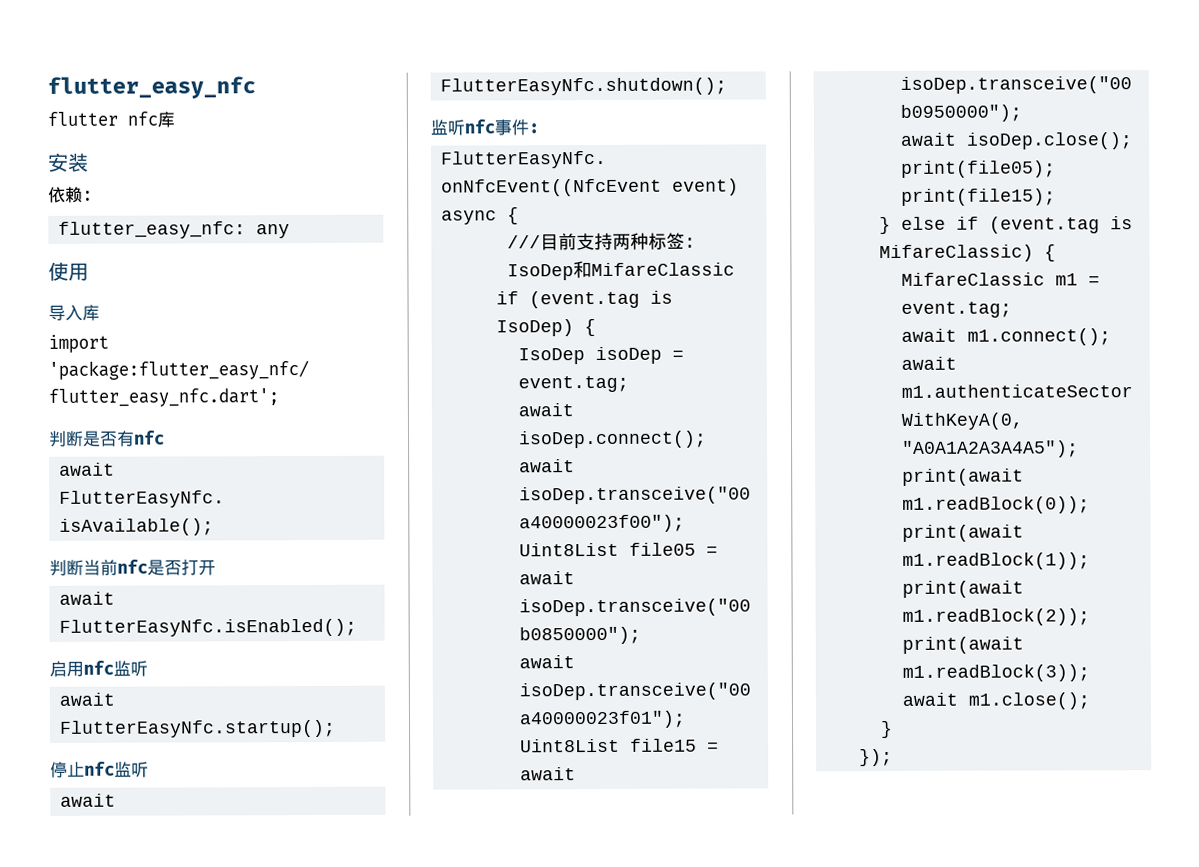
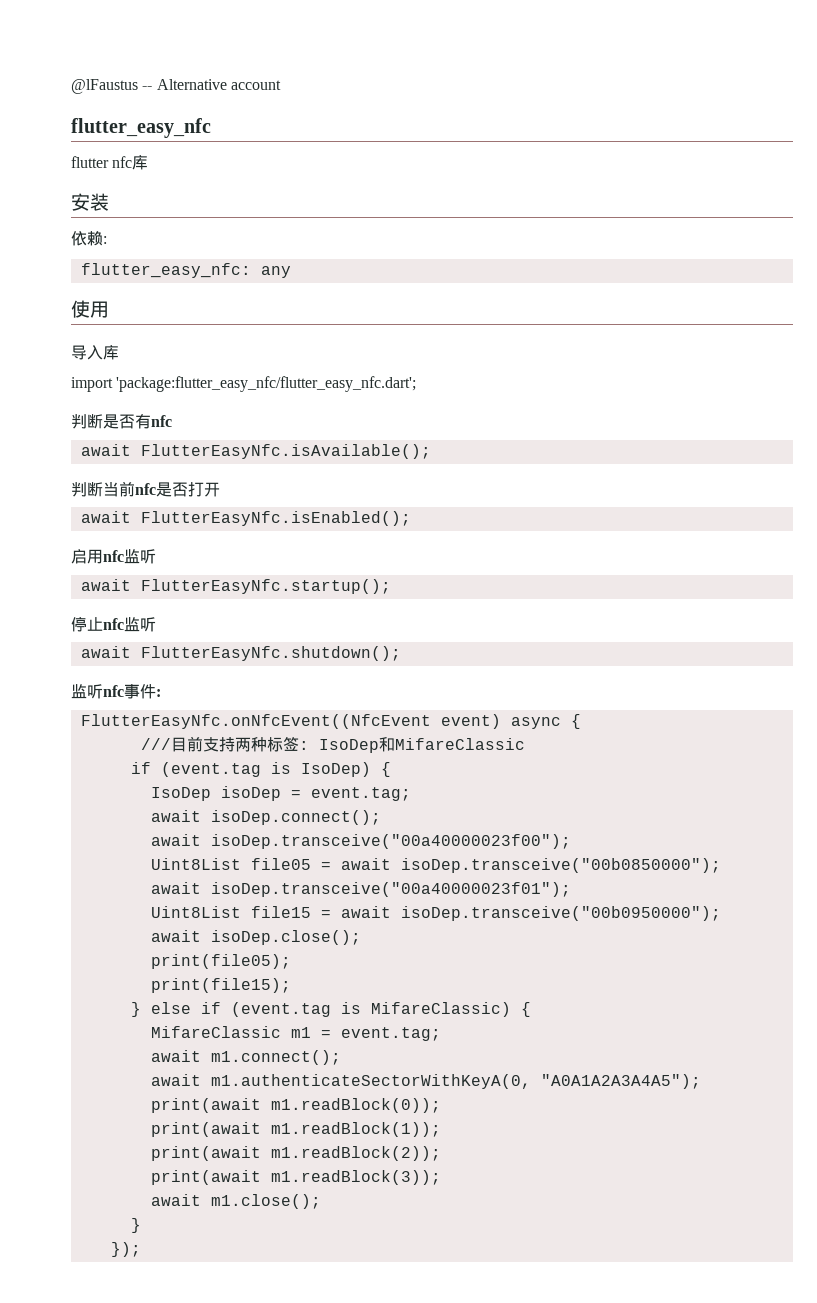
(47, 87) none -> [71,79,281,94] @lFaustus -- Alternative account //

